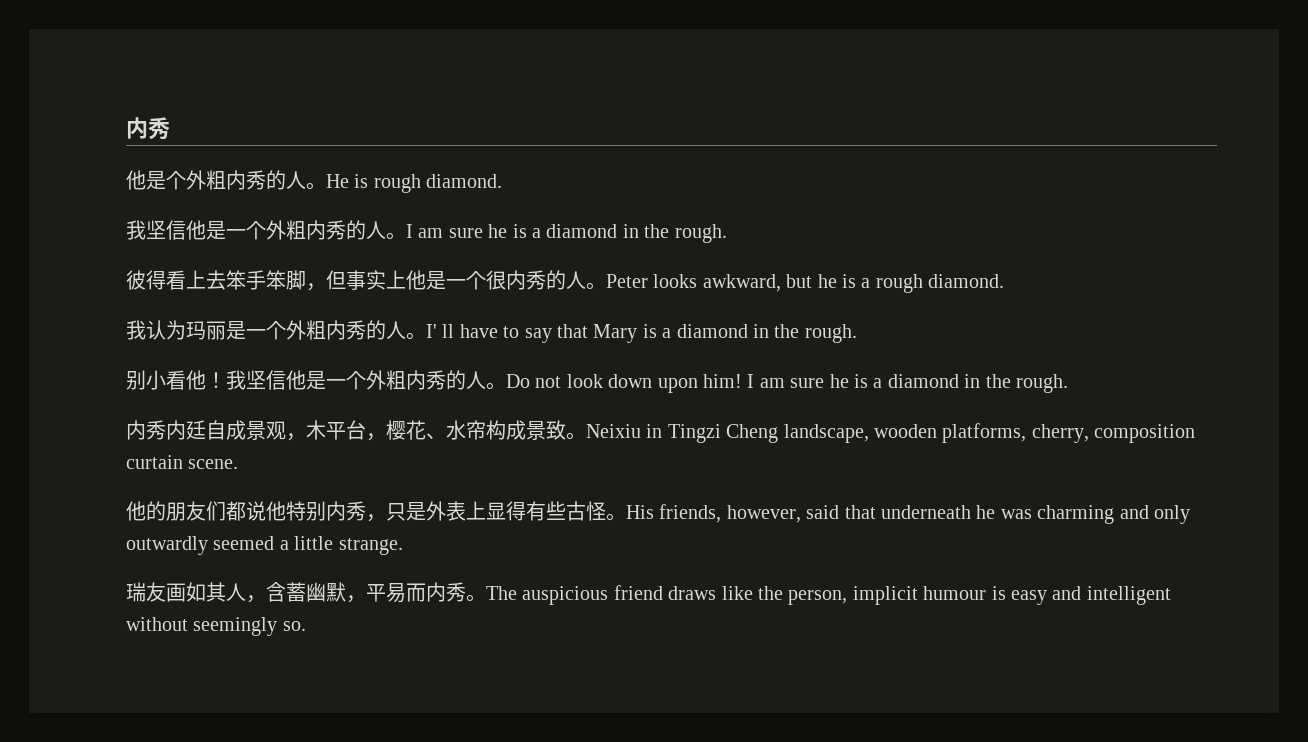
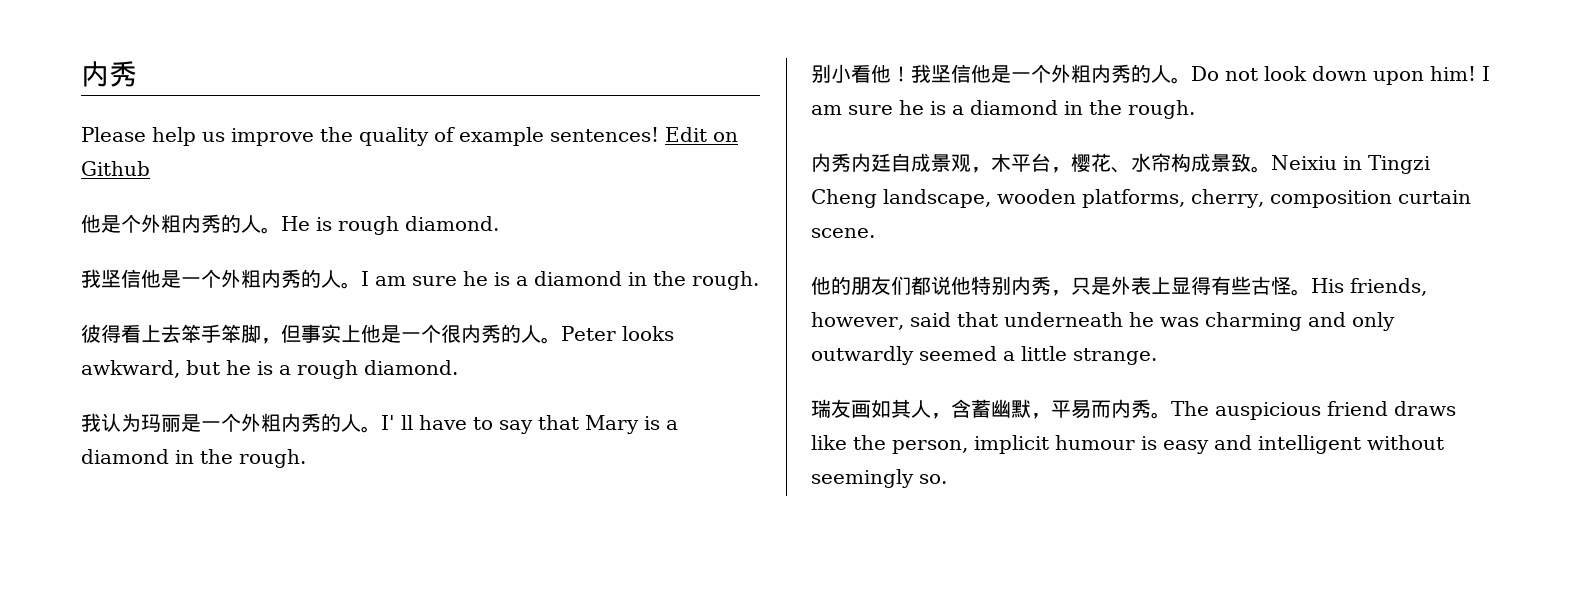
[126,117,170,140] 内秀 -> [81,61,137,87] [81,127,738,146] [81,161,150,176] 内秀 // Please help us improve the quality of example sentences! Edit on Github

